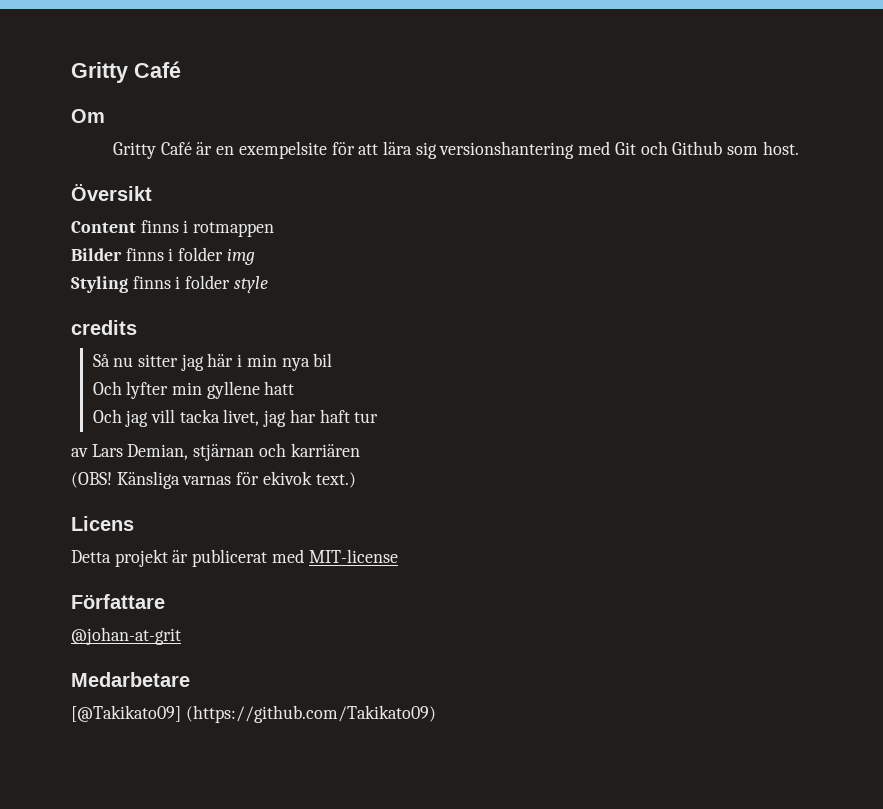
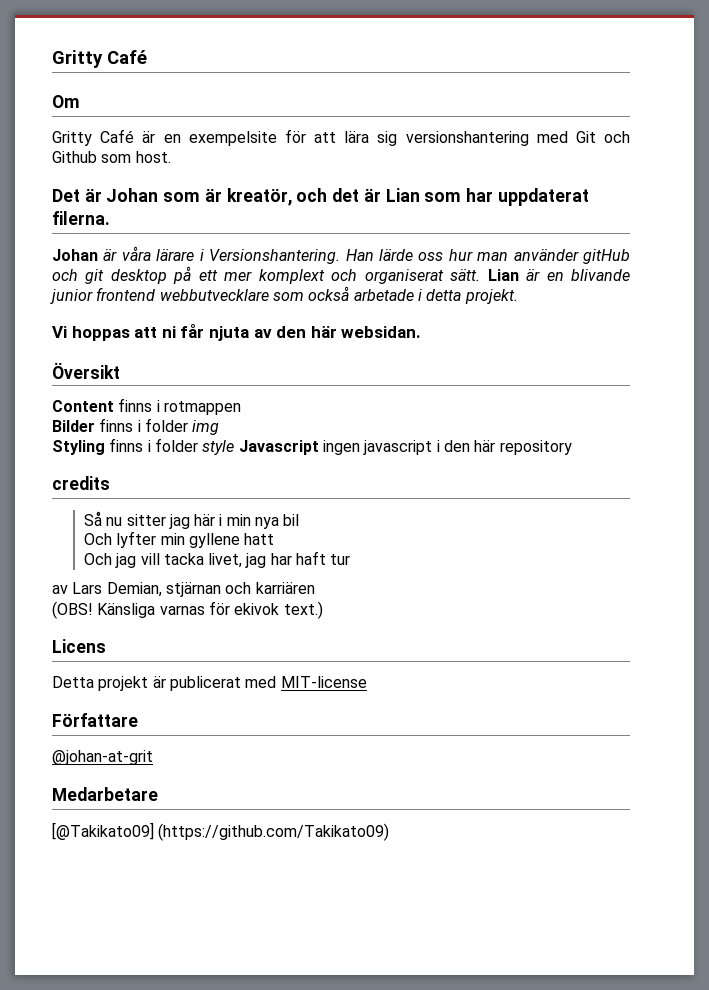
(799, 148) none -> [52,188,589,206] [52,211,110,225] [52,246,630,264] [52,266,630,284] [50,286,518,304] [52,324,422,341] // Det är Johan som är kreatör, och det är Lian som har uppdaterat filerna. // Johan är våra lärare i Versionshantering. Han lärde oss hur man använder gitHub och git desktop på ett mer komplext och organiserat sätt. Lian är en blivande junior frontend webbutvecklare som också arbetade i detta projekt. // Vi hoppas att ni får njuta av den här websidan.
(268, 284) none -> [238,440,572,455] Javascript ingen javascript i den här repository

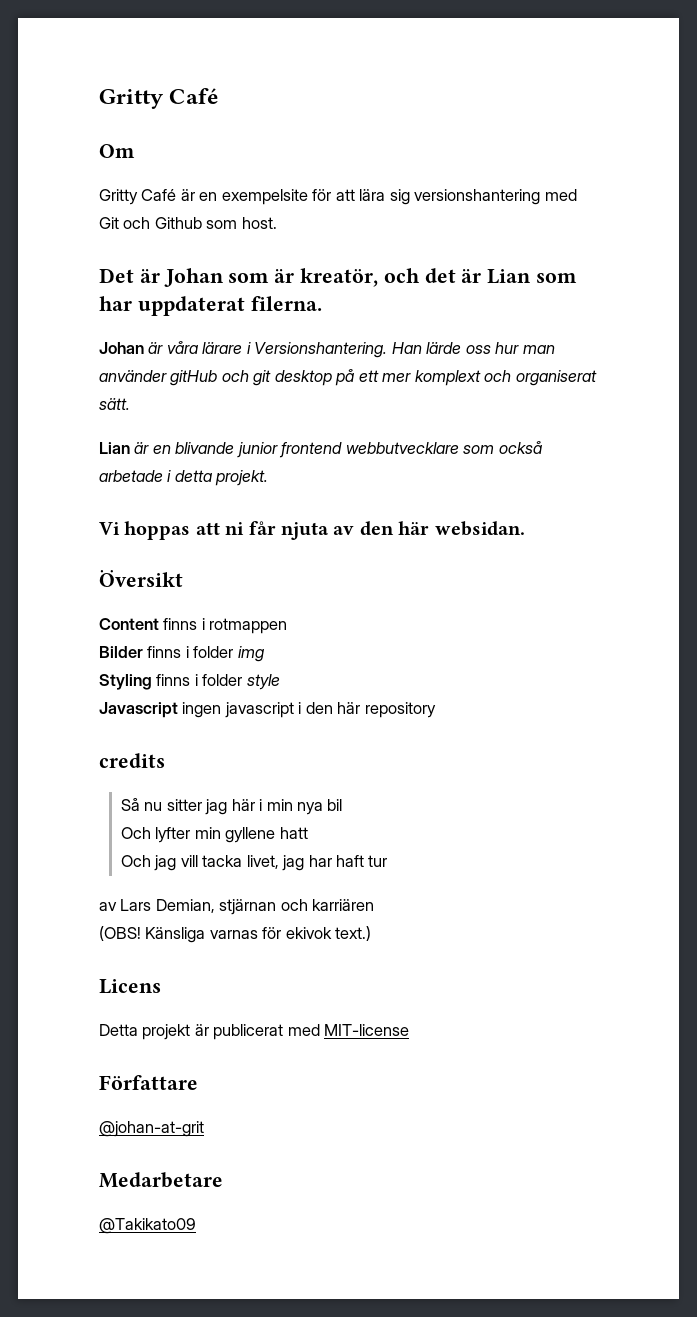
(481, 275) none -> (130, 404) //
(235, 447) none -> (280, 682) //
[52,822,390,841] [@Takikato09] (https://github.com/Takikato09) -> [99,1218,196,1234] @Takikato09

